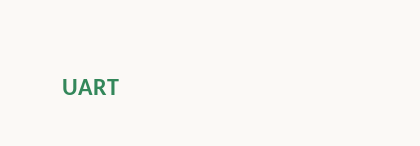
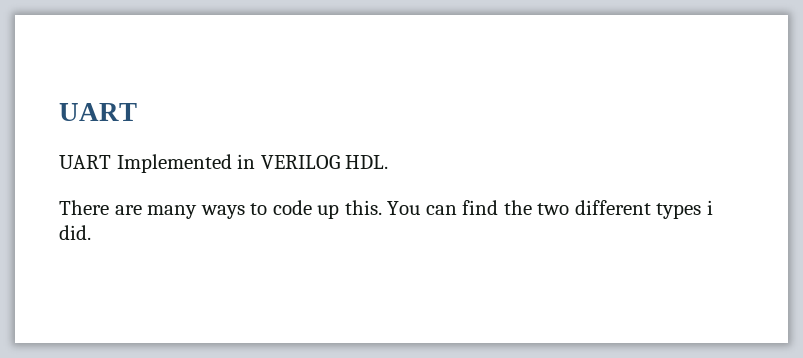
[62,79,119,95] UART -> [59,103,137,121] [59,154,389,173] [59,200,714,219] [59,225,91,240] UART // UART Implemented in VERILOG HDL. // There are many ways to code up this. You can find the two different types i did.

